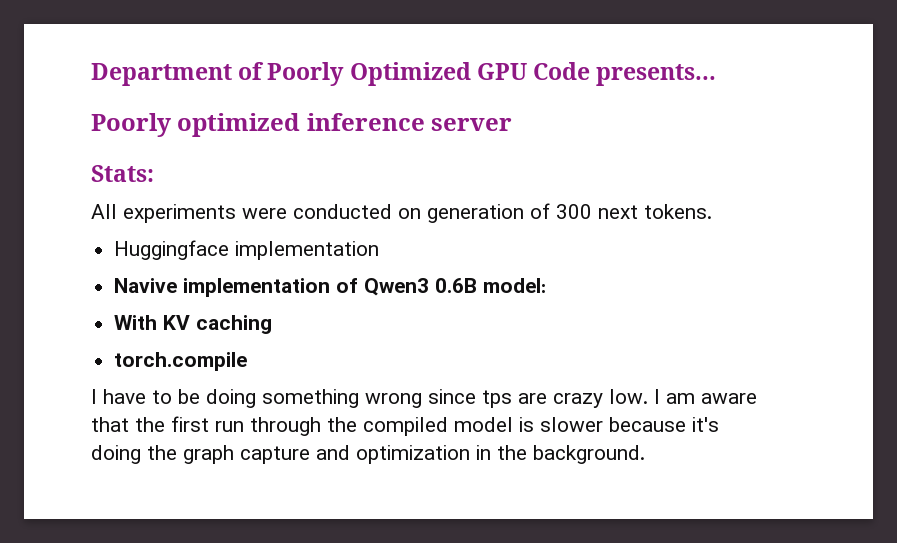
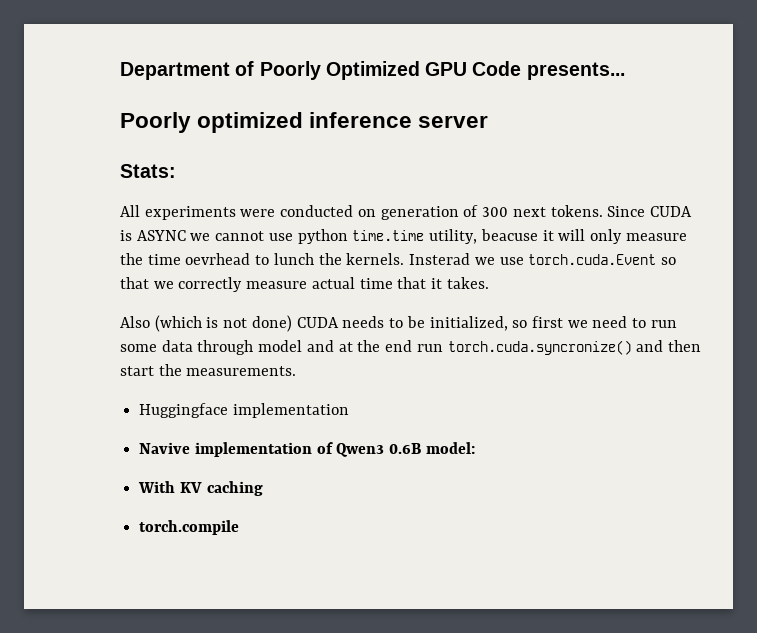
(712, 211) none -> [607,206,692,217] [120,229,687,244] [120,253,676,265] [120,277,489,292] [120,315,677,332] [120,340,701,355] [120,364,297,376] Since CUDA is ASYNC we cannot use python time.time utility, beacuse it will only measure the time oevrhead to lunch the kernels. Insterad we use torch.cuda.Event so that we correctly measure actual time that it takes. // Also (which is not done) CUDA needs to be initialized, so first we need to run some data through model and at the end run torch.cuda.syncronize() and then start the measurements.
[91,389,757,408] [91,416,719,436] [91,445,645,464] // I have to be doing something wrong since tps are crazy low. I am aware that the first run through the compiled model is slower because it's doing the graph capture and optimization in the background. -> (240, 527) none

